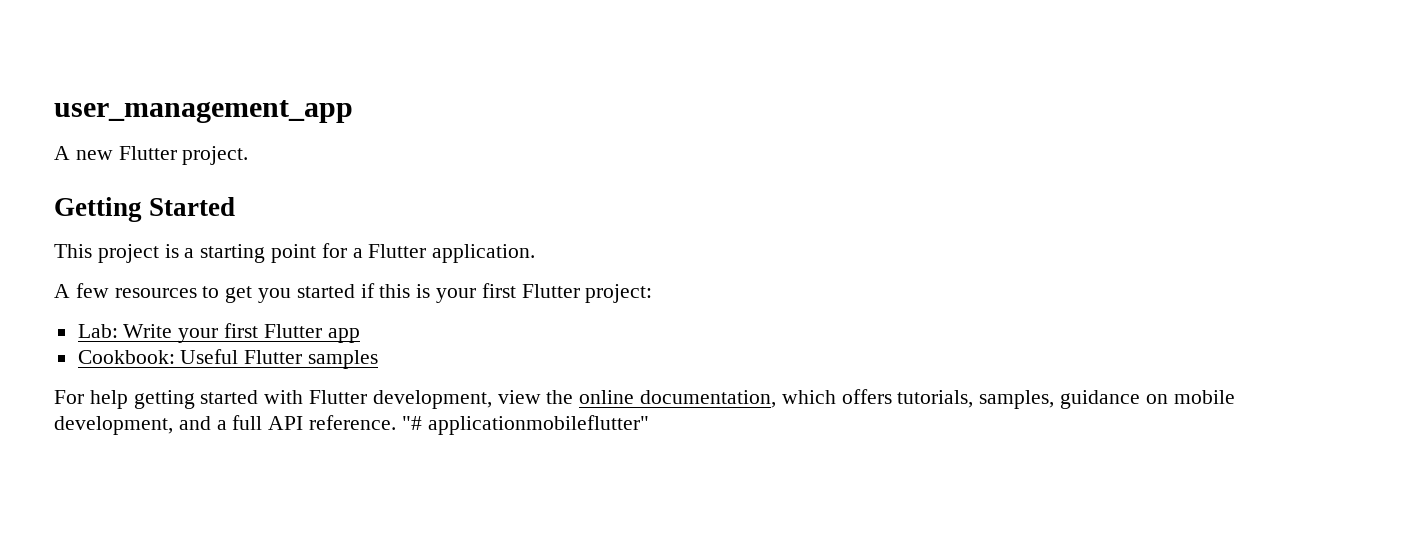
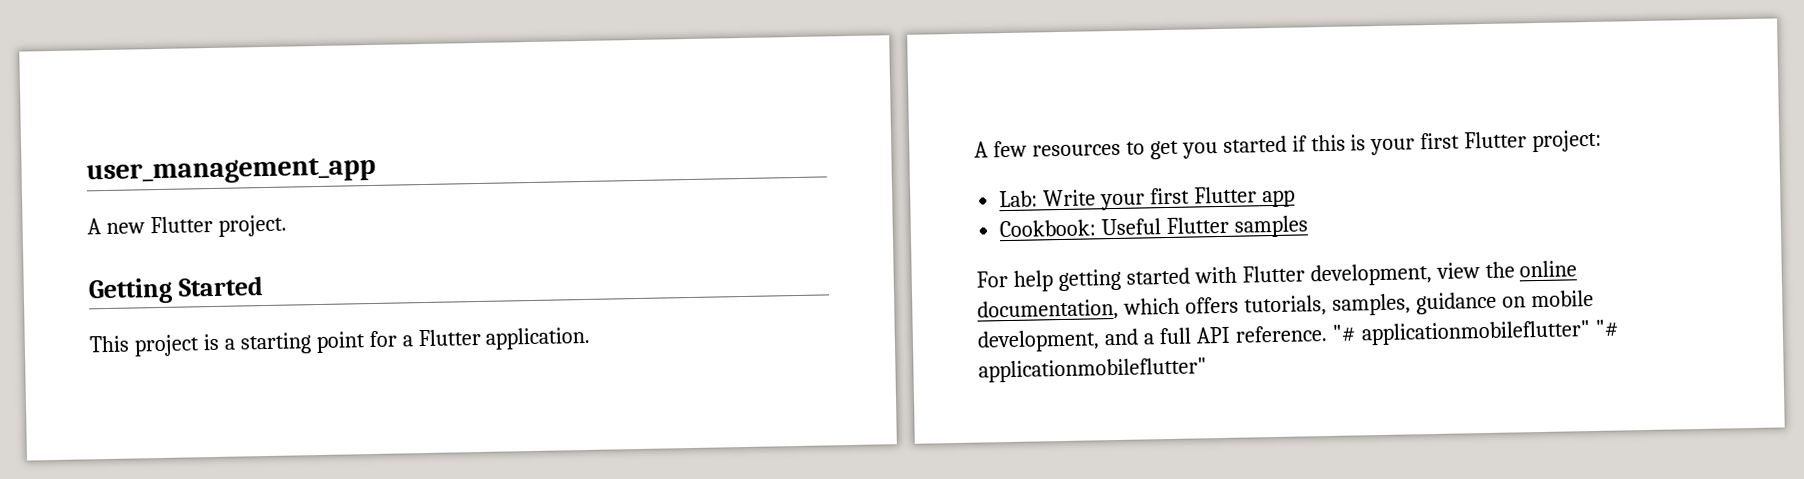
(649, 425) none -> [1594,319,1619,337] [978,357,1207,383] "# applicationmobileflutter"

